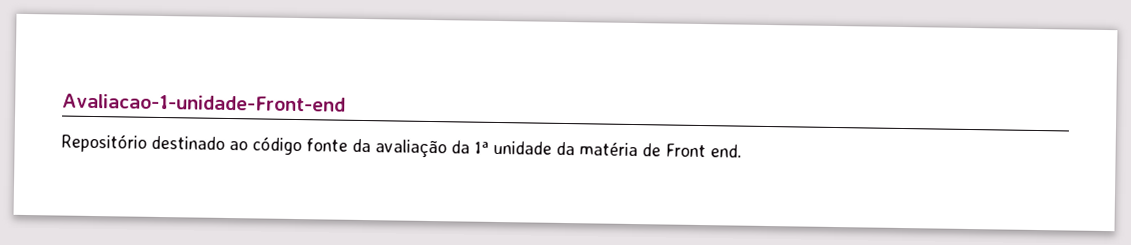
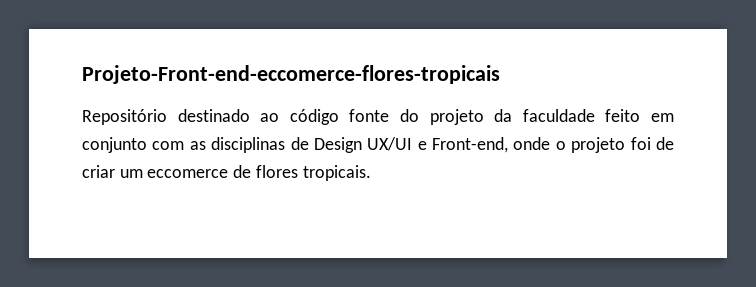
[62,93,346,112] Avaliacao-1-unidade-Front-end -> [82,65,500,84] Projeto-Front-end-eccomerce-flores-tropicais
[352,138,742,159] da avaliação da 1ª unidade da matéria de Front end. -> [400,109,675,125] [82,137,675,153] [82,165,371,181] do projeto da faculdade feito em conjunto com as disciplinas de Design UX/UI e Front-end, onde o projeto foi de criar um eccomerce de flores tropicais.

